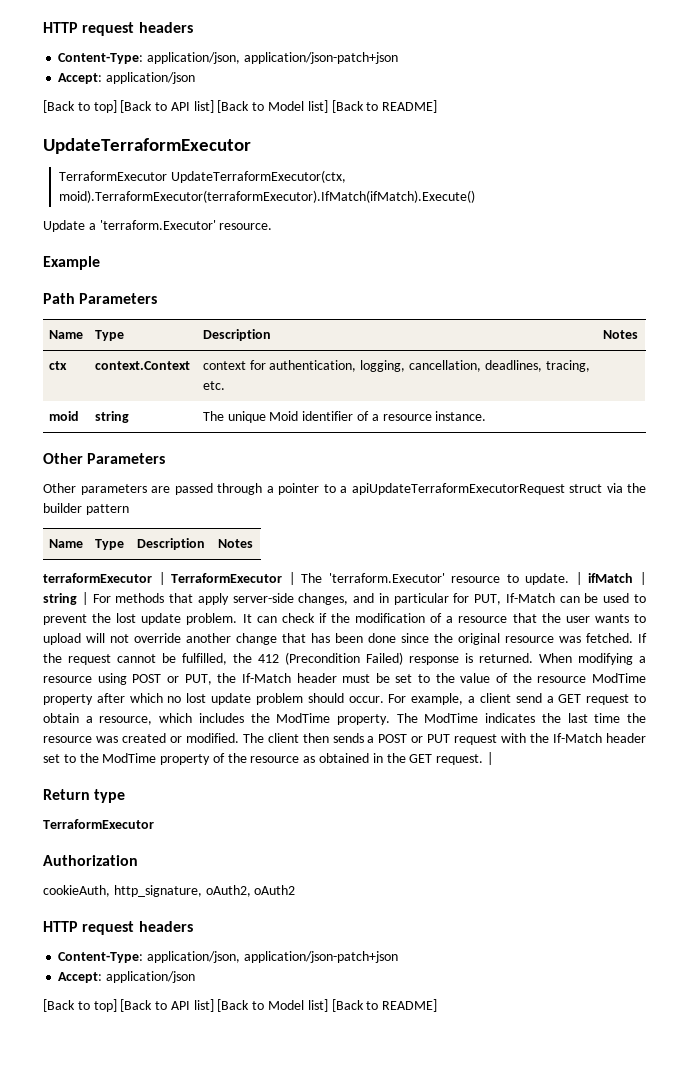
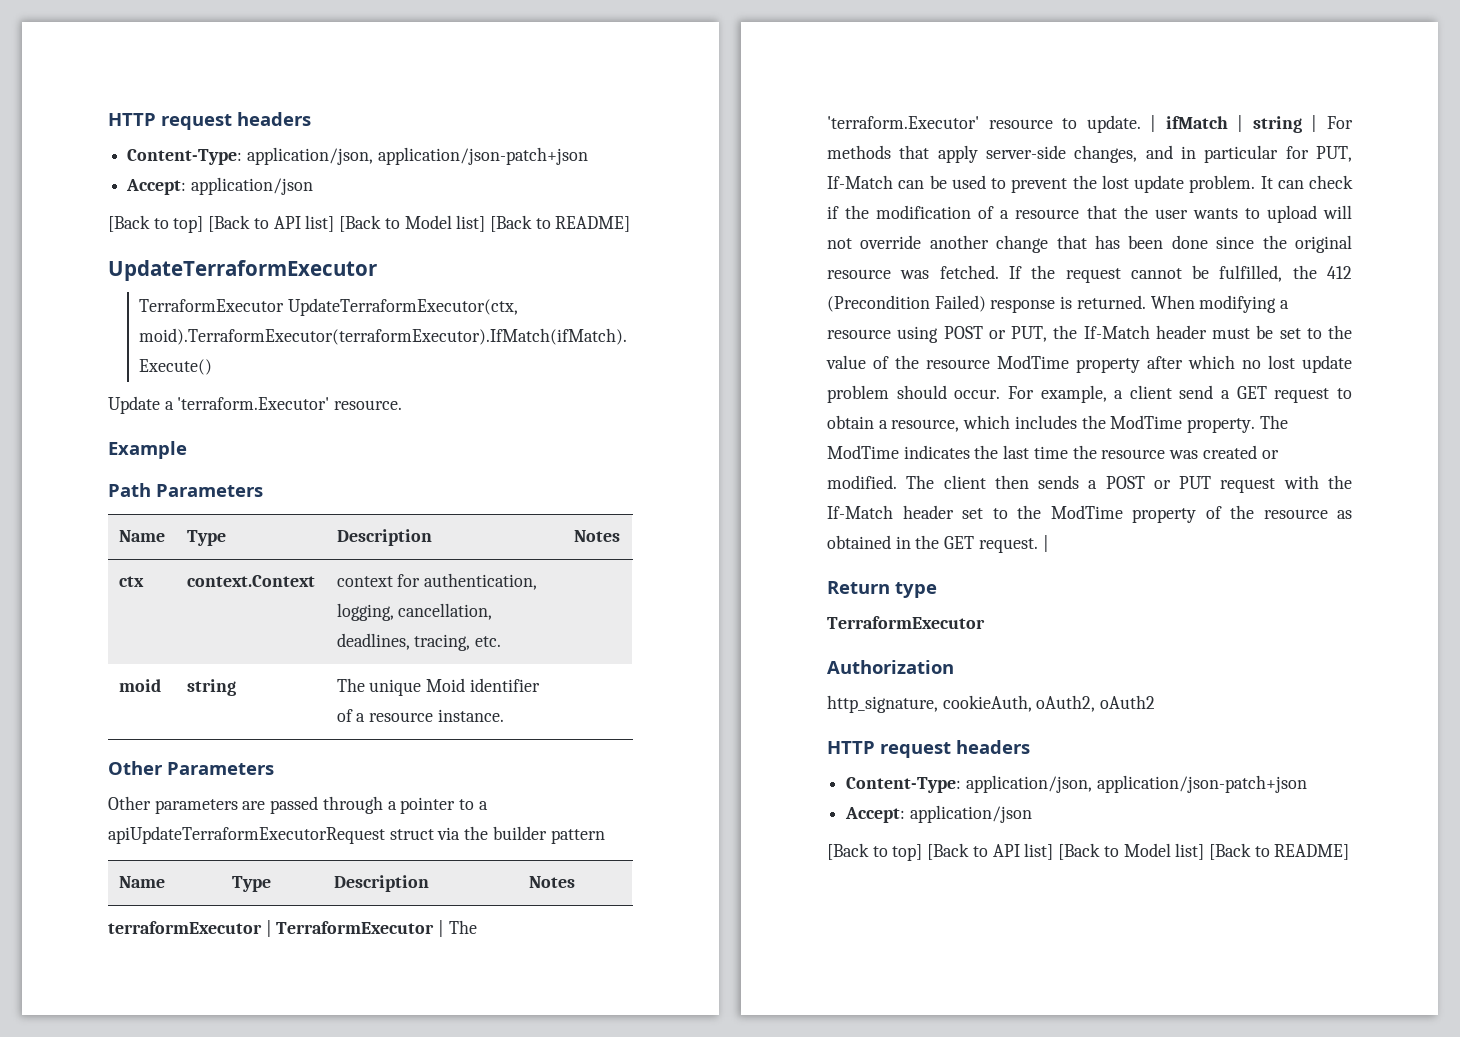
[43,885,202,897] cookieAuth, http_signature, -> [827,695,1032,713] http_signature, cookieAuth,

